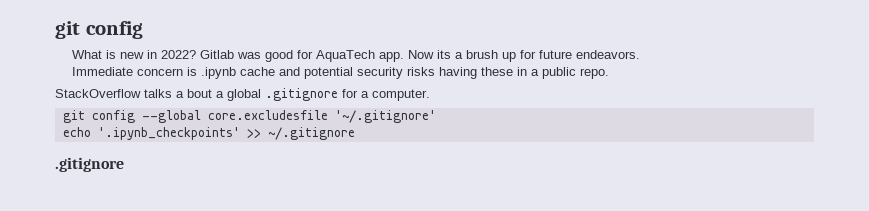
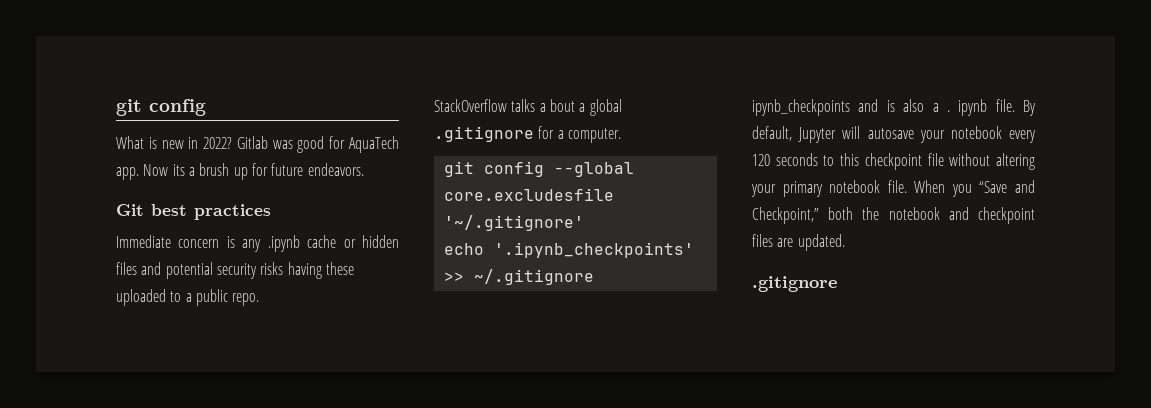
(641, 54) none -> [116,204,271,220] // Git best practices
(198, 71) none -> [242,239,262,252] any
(276, 71) none -> [343,235,399,248] [116,262,137,275] or hidden files
[517,67,528,76] in -> [116,289,182,306] uploaded to
(355, 133) none -> [752,99,1036,116] [752,126,1036,143] [752,153,1035,170] [751,180,1035,197] [752,207,1035,224] [752,234,845,251] // ipynb_checkpoints and is also a . ipynb file. By default, Jupyter will autosave your notebook every 120 seconds to this checkpoint file without altering your primary notebook file. When you “Save and Checkpoint,” both the notebook and checkpoint files are updated.

